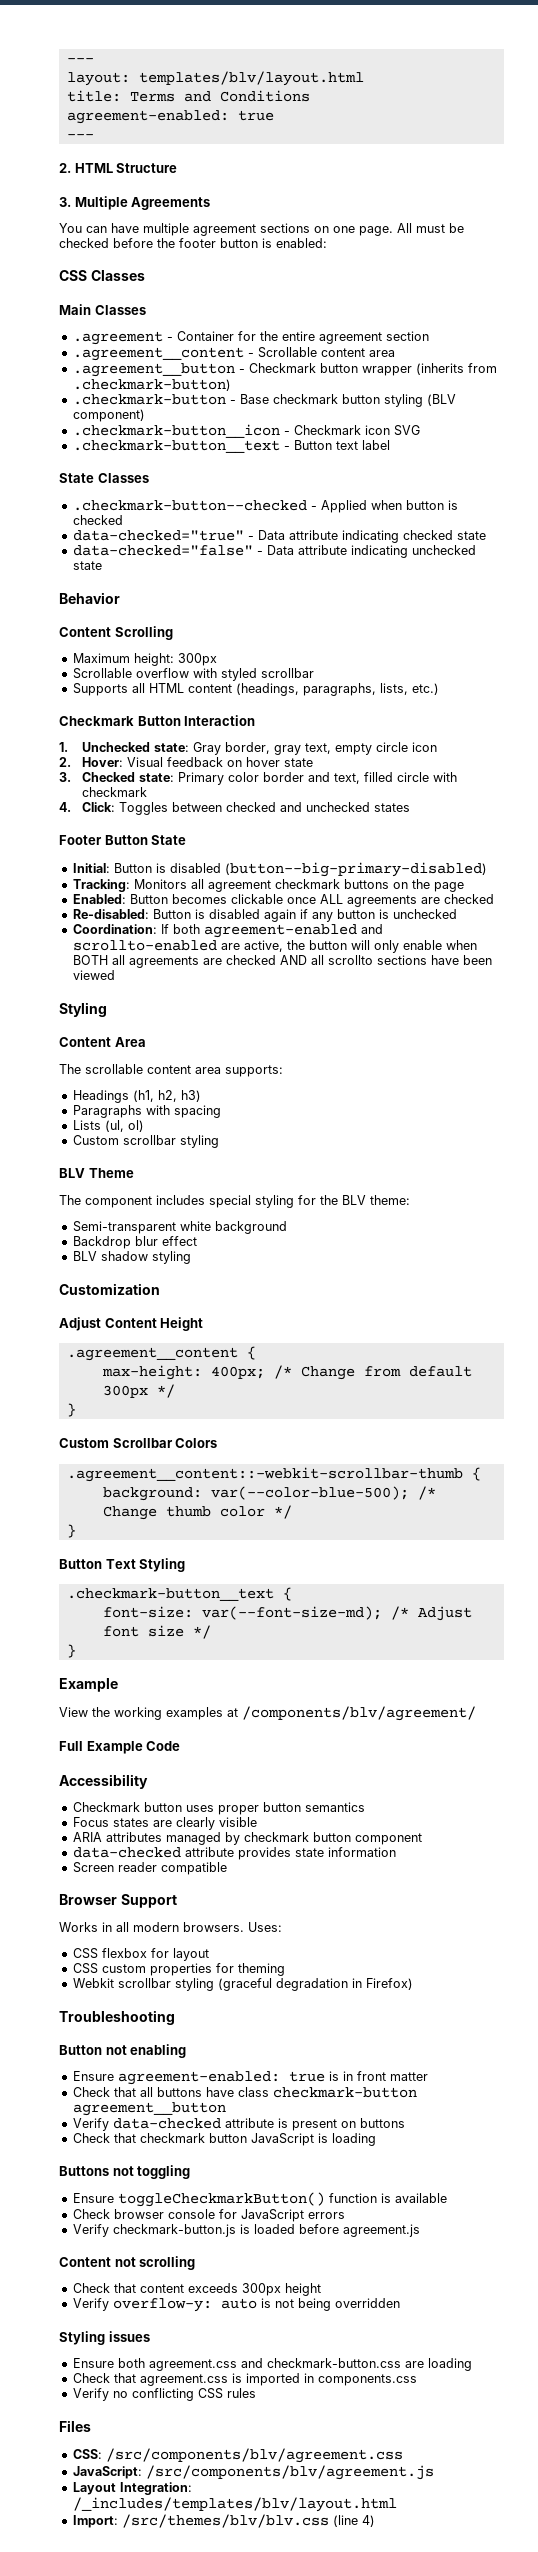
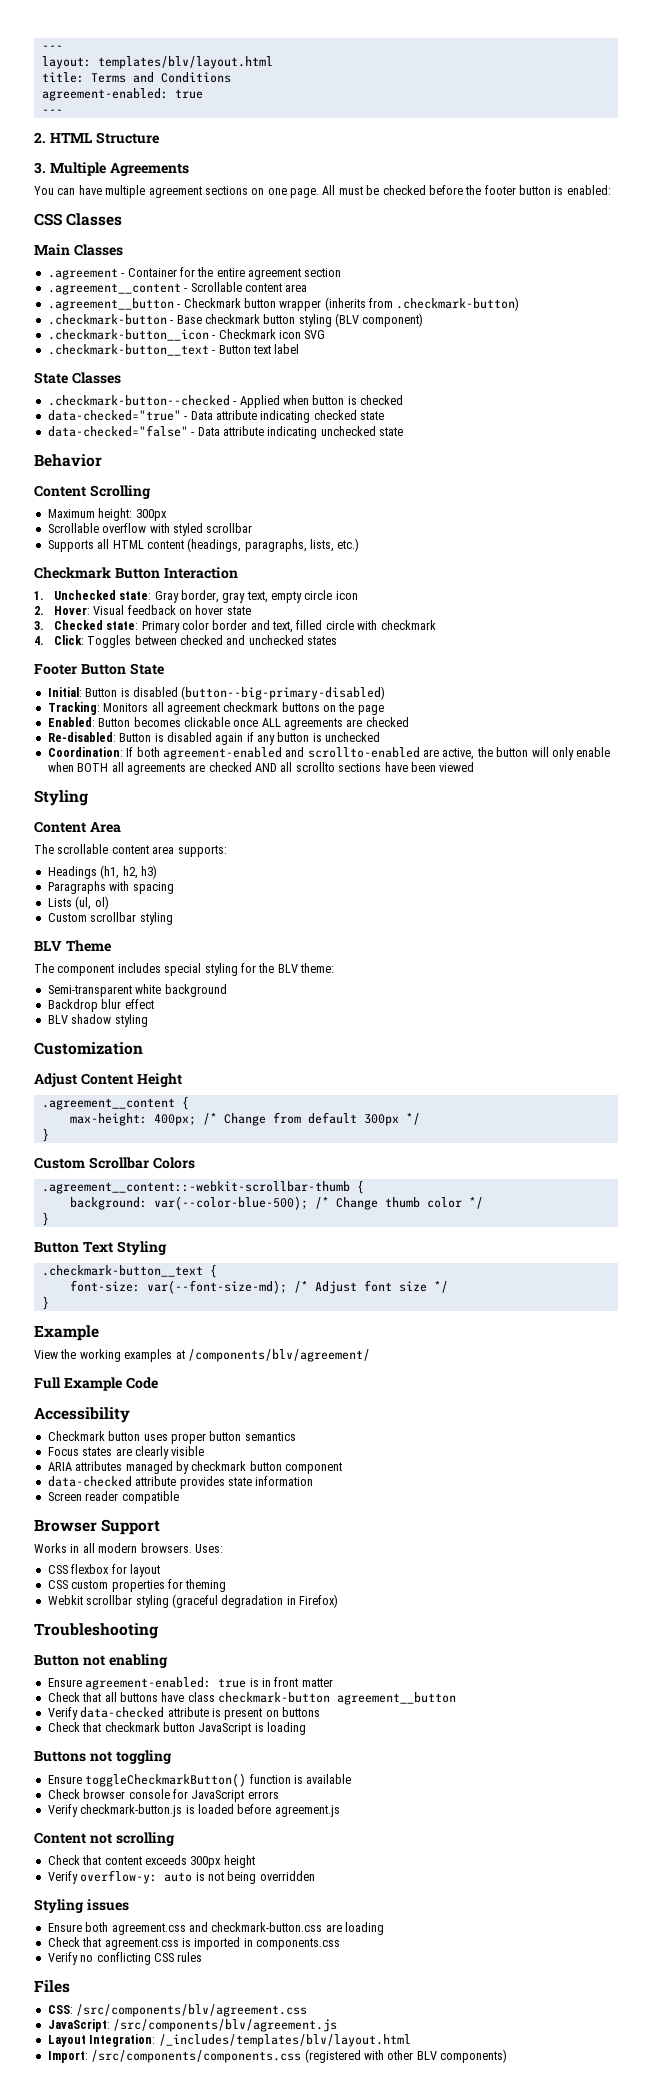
[121,2514,375,2528] /src/themes/blv/blv.css (line 4) -> [91,2049,507,2063] /src/components/components.css (registered with other BLV components)

